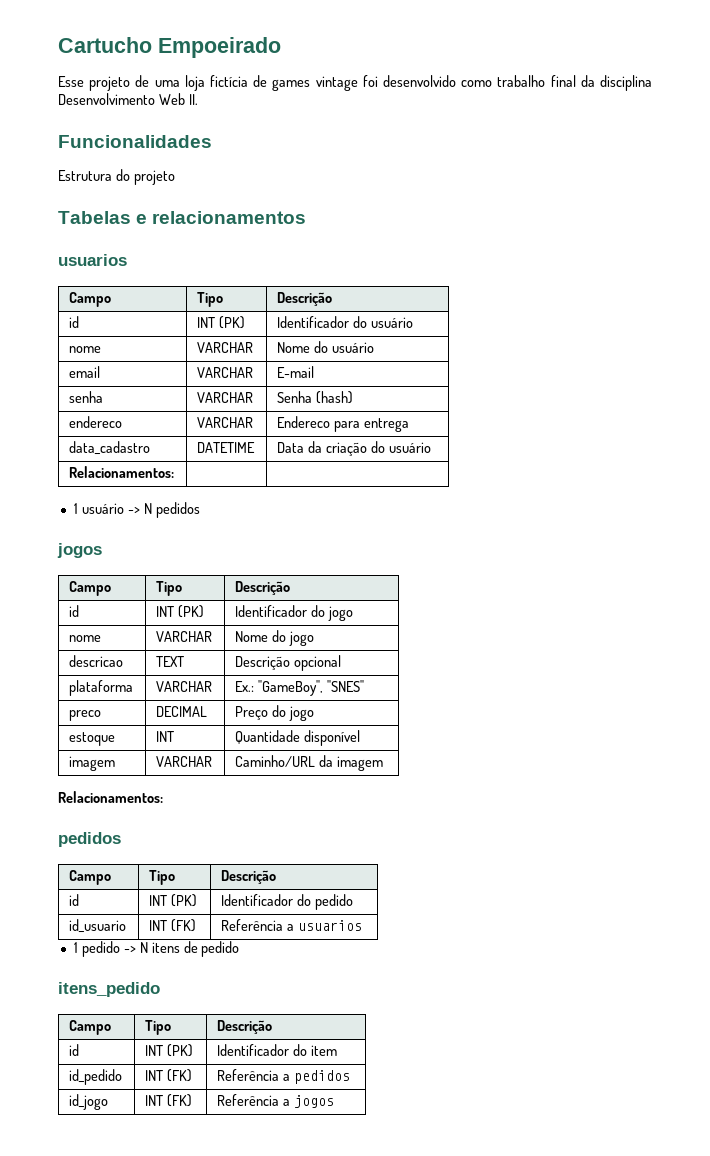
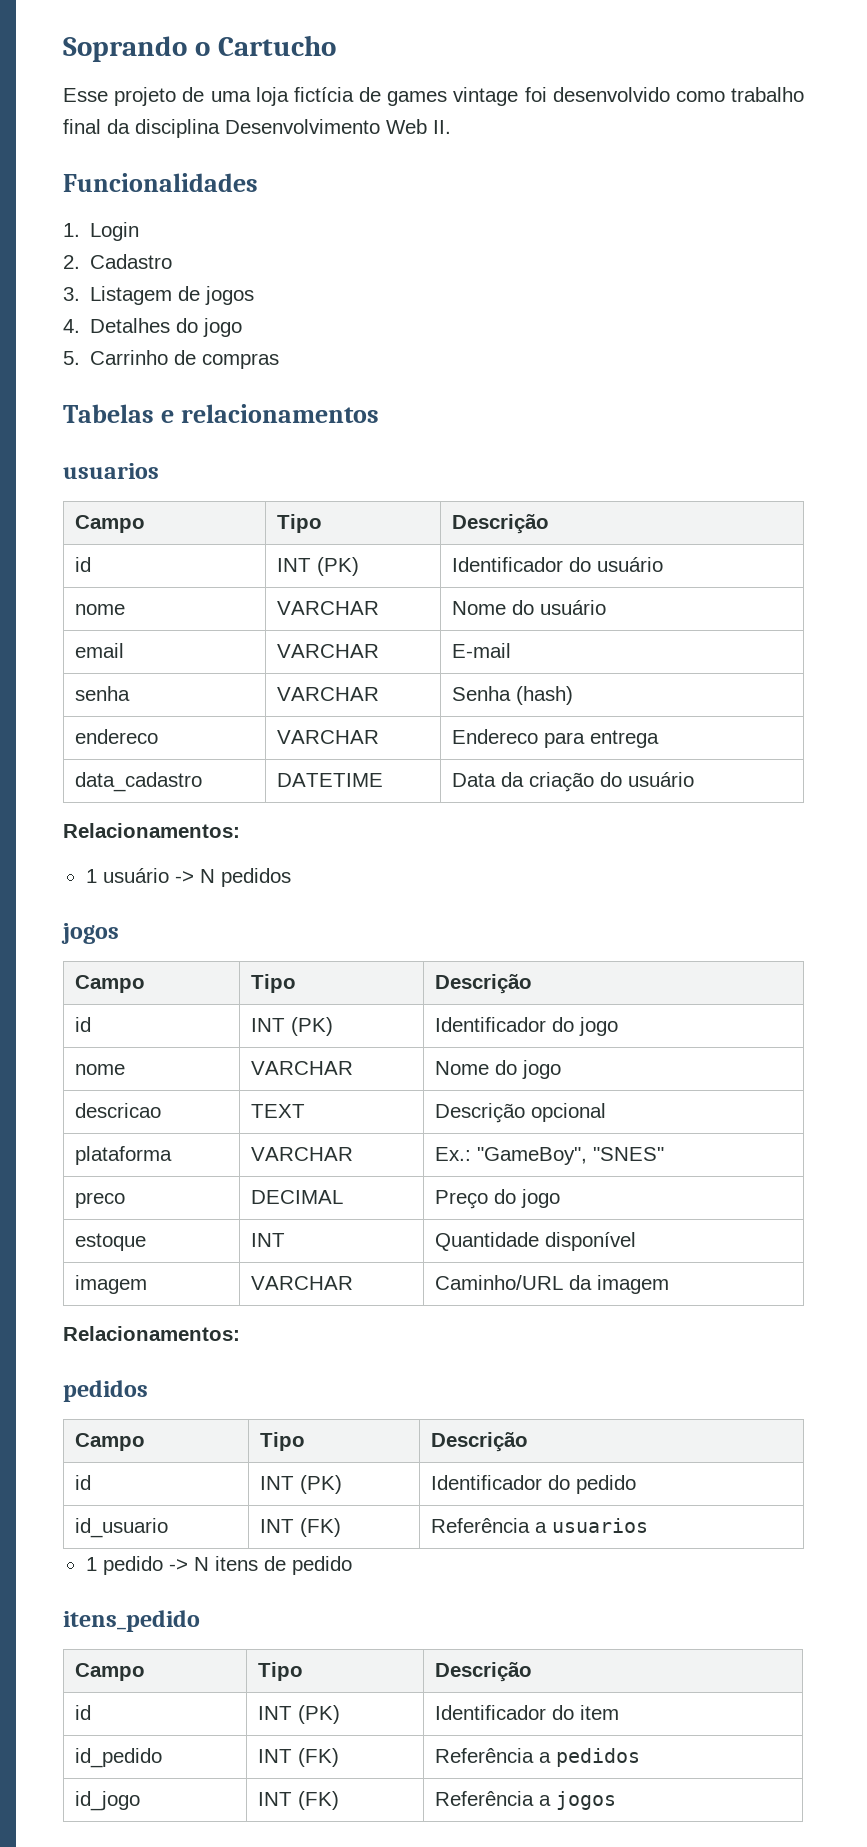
(58, 45) none -> [63,36,210,62] Soprando o
[158,37,281,58] Empoeirado -> (336, 45) none
[58,169,175,185] Estrutura do projeto -> [63,222,140,241] [63,254,173,269] [63,286,255,305] [63,318,243,337] [63,350,280,369] 1. Login // 2. Cadastro // 3. Listagem de jogos // 4. Detalhes do jogo // 5. Carrinho de compras
[69,466,175,478] // Relacionamentos: | | -> [63,823,240,838] // Relacionamentos:

